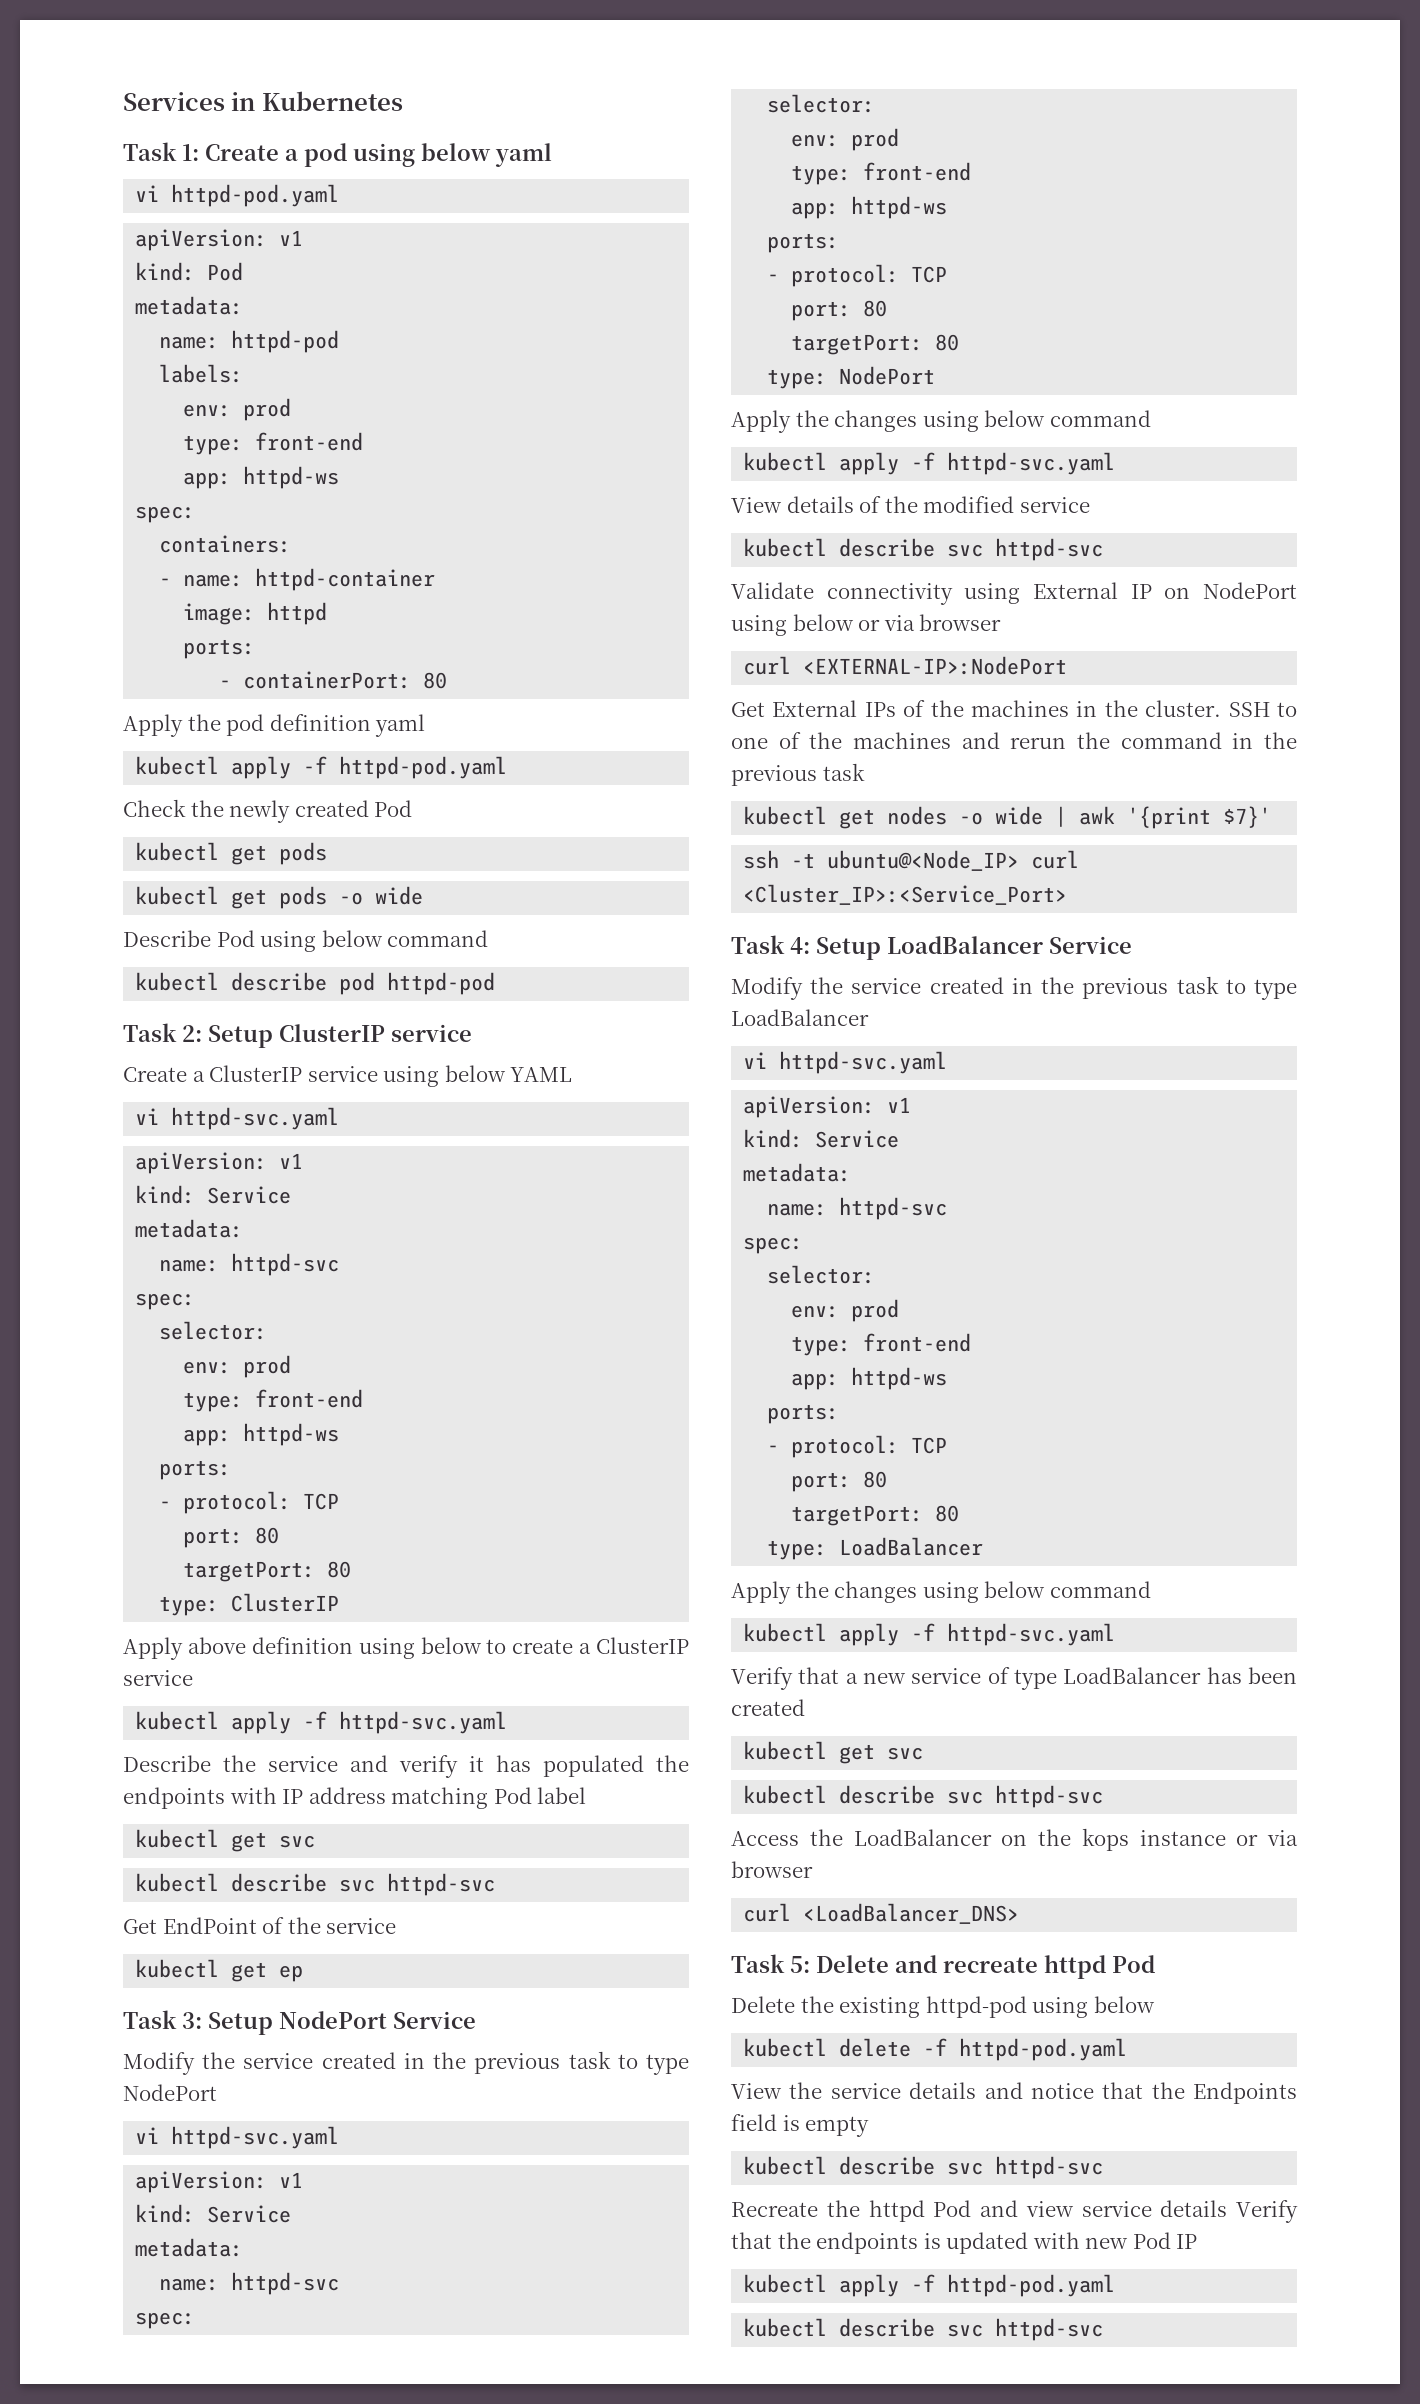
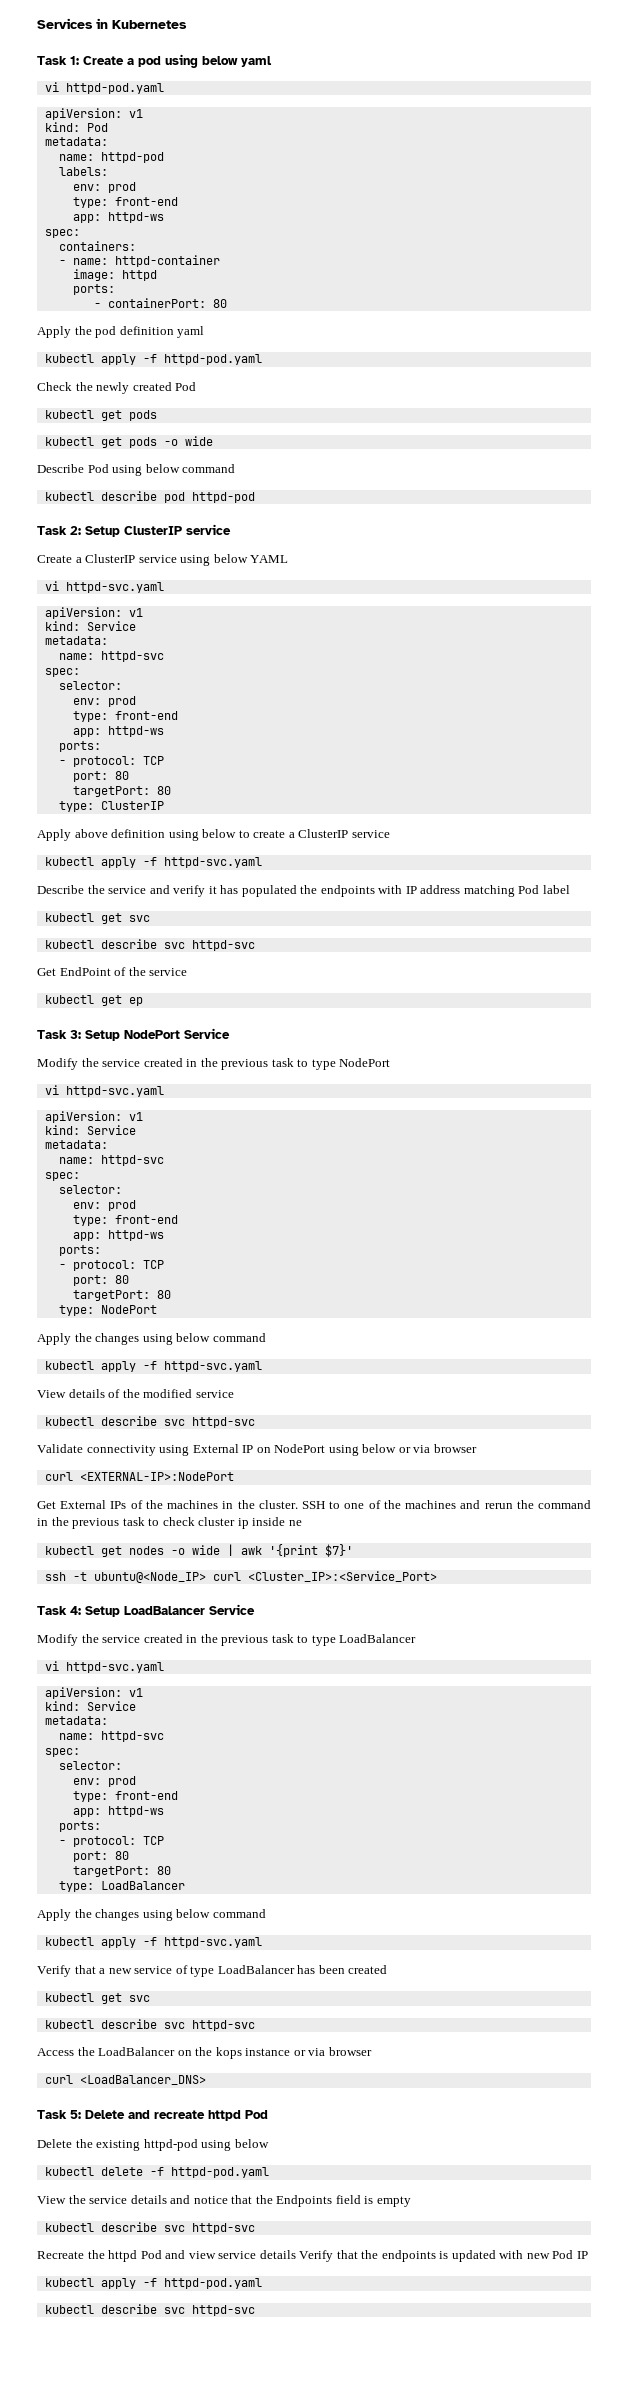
(865, 772) none -> [148,1517,302,1529] to check cluster ip inside ne

